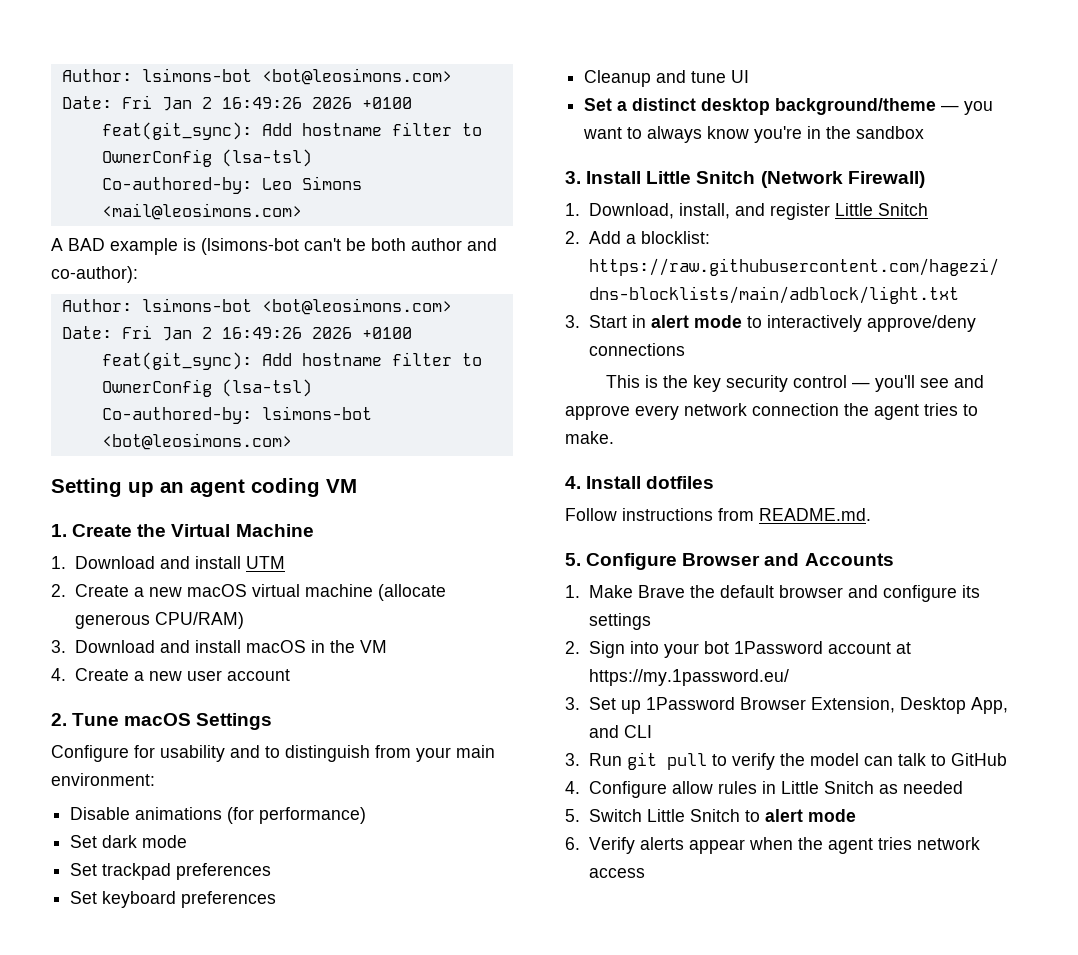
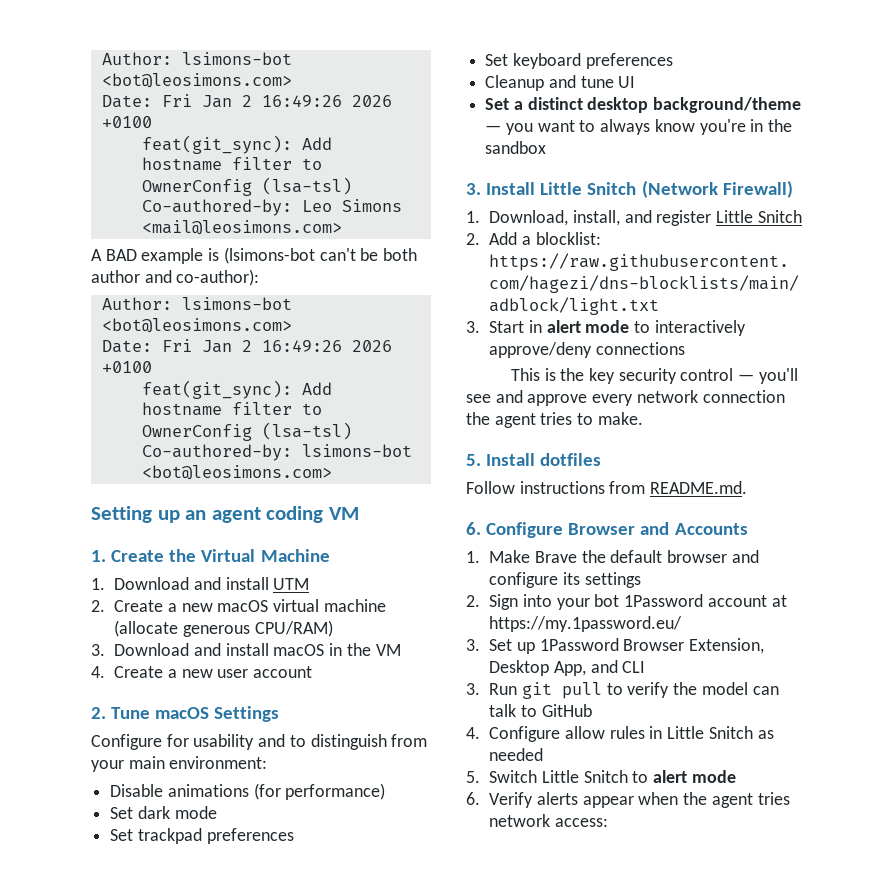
[565,476,581,489] 4. -> [466,454,481,466] 5.
[565,553,581,566] 5. -> [466,522,481,535] 6.
[588,868,645,878] access -> [554,818,608,827] access:

